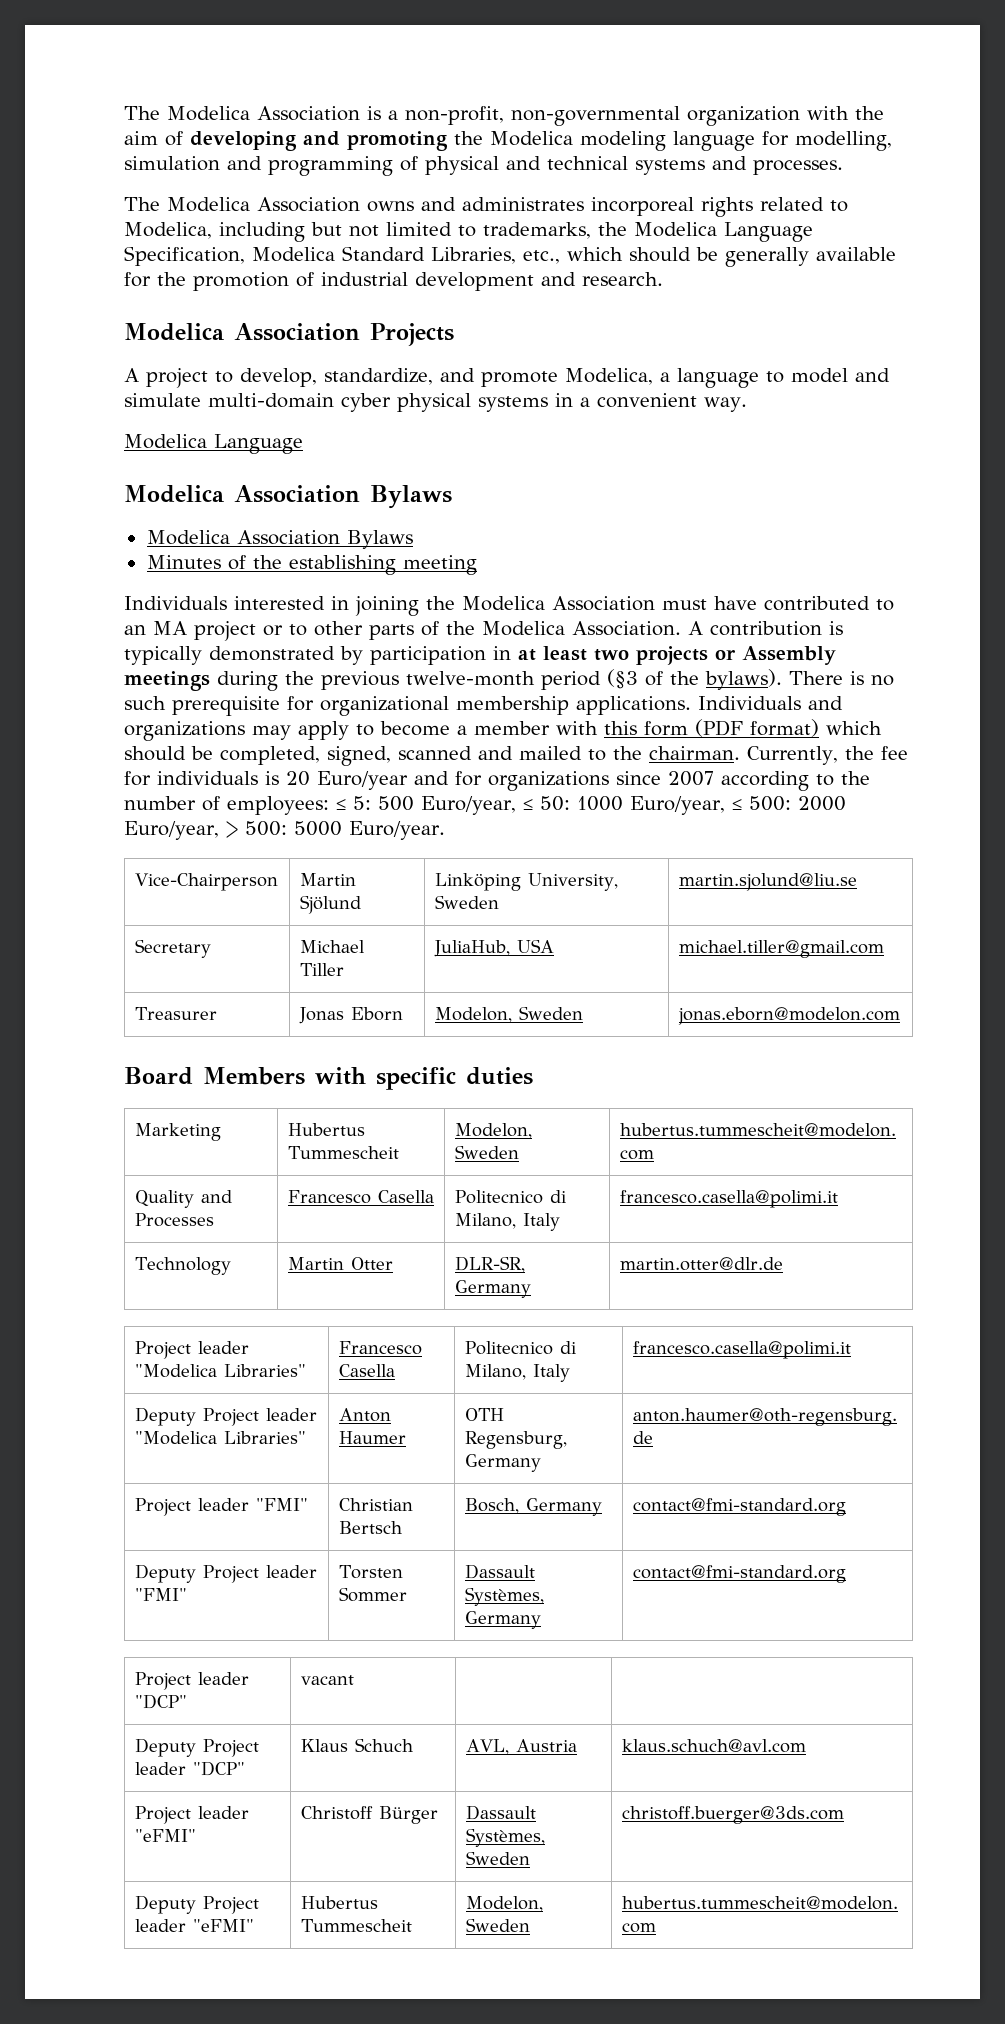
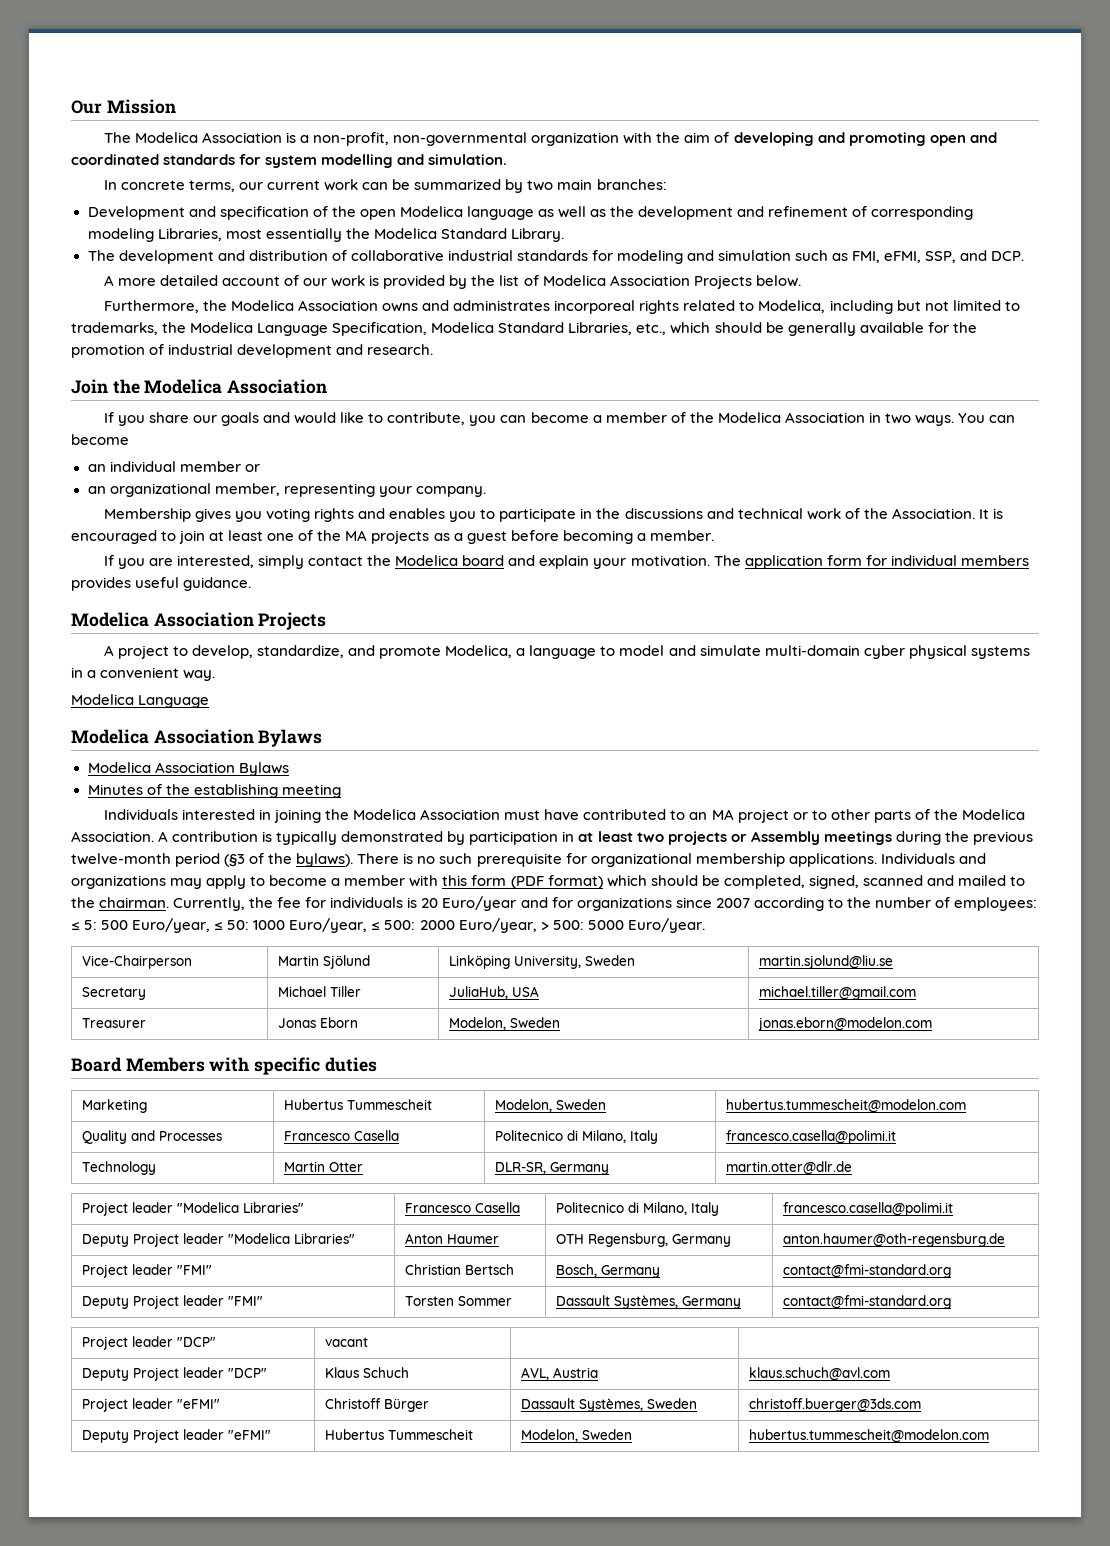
(124, 113) none -> [71,99,176,114] Our Mission //
[454,131,892,151] [124,156,843,176] [124,197,160,211] the Modelica modeling language for modelling, simulation and programming of physical and technical systems and processes. // The -> [929,132,997,146] [71,154,508,168] [103,179,667,193] [87,206,974,220] [87,228,564,242] [87,250,1025,264] [103,275,801,289] [103,300,227,313] open and coordinated standards for system modelling and simulation. // In concrete terms, our current work can be summarized by two main branches: // Development and specification of the open Modelica language as well as the development and refinement of corresponding modeling Libraries, most essentially the Modelica Standard Library. // The development and distribution of collaborative industrial standards for modeling and simulation such as FMI, eFMI, SSP, and DCP. // A more detailed account of our work is provided by the list of Modelica Association Projects below. // Furthermore, the
(663, 279) none -> [71,379,328,394] [103,412,1016,426] [71,434,129,445] [87,461,260,472] [87,483,486,497] [103,508,1003,522] [71,530,714,544] [103,555,1029,569] [71,577,252,591] // Join the Modelica Association // If you share our goals and would like to contribute, you can become a member of the Modelica Association in two ways. You can become // an individual member or // an organizational member, representing your company. // Membership gives you voting rights and enables you to participate in the discussions and technical work of the Association. It is encouraged to join at least one of the MA projects as a guest before becoming a member. // If you are interested, simply contact the Modelica board and explain your motivation. The application form for individual members provides useful guidance.

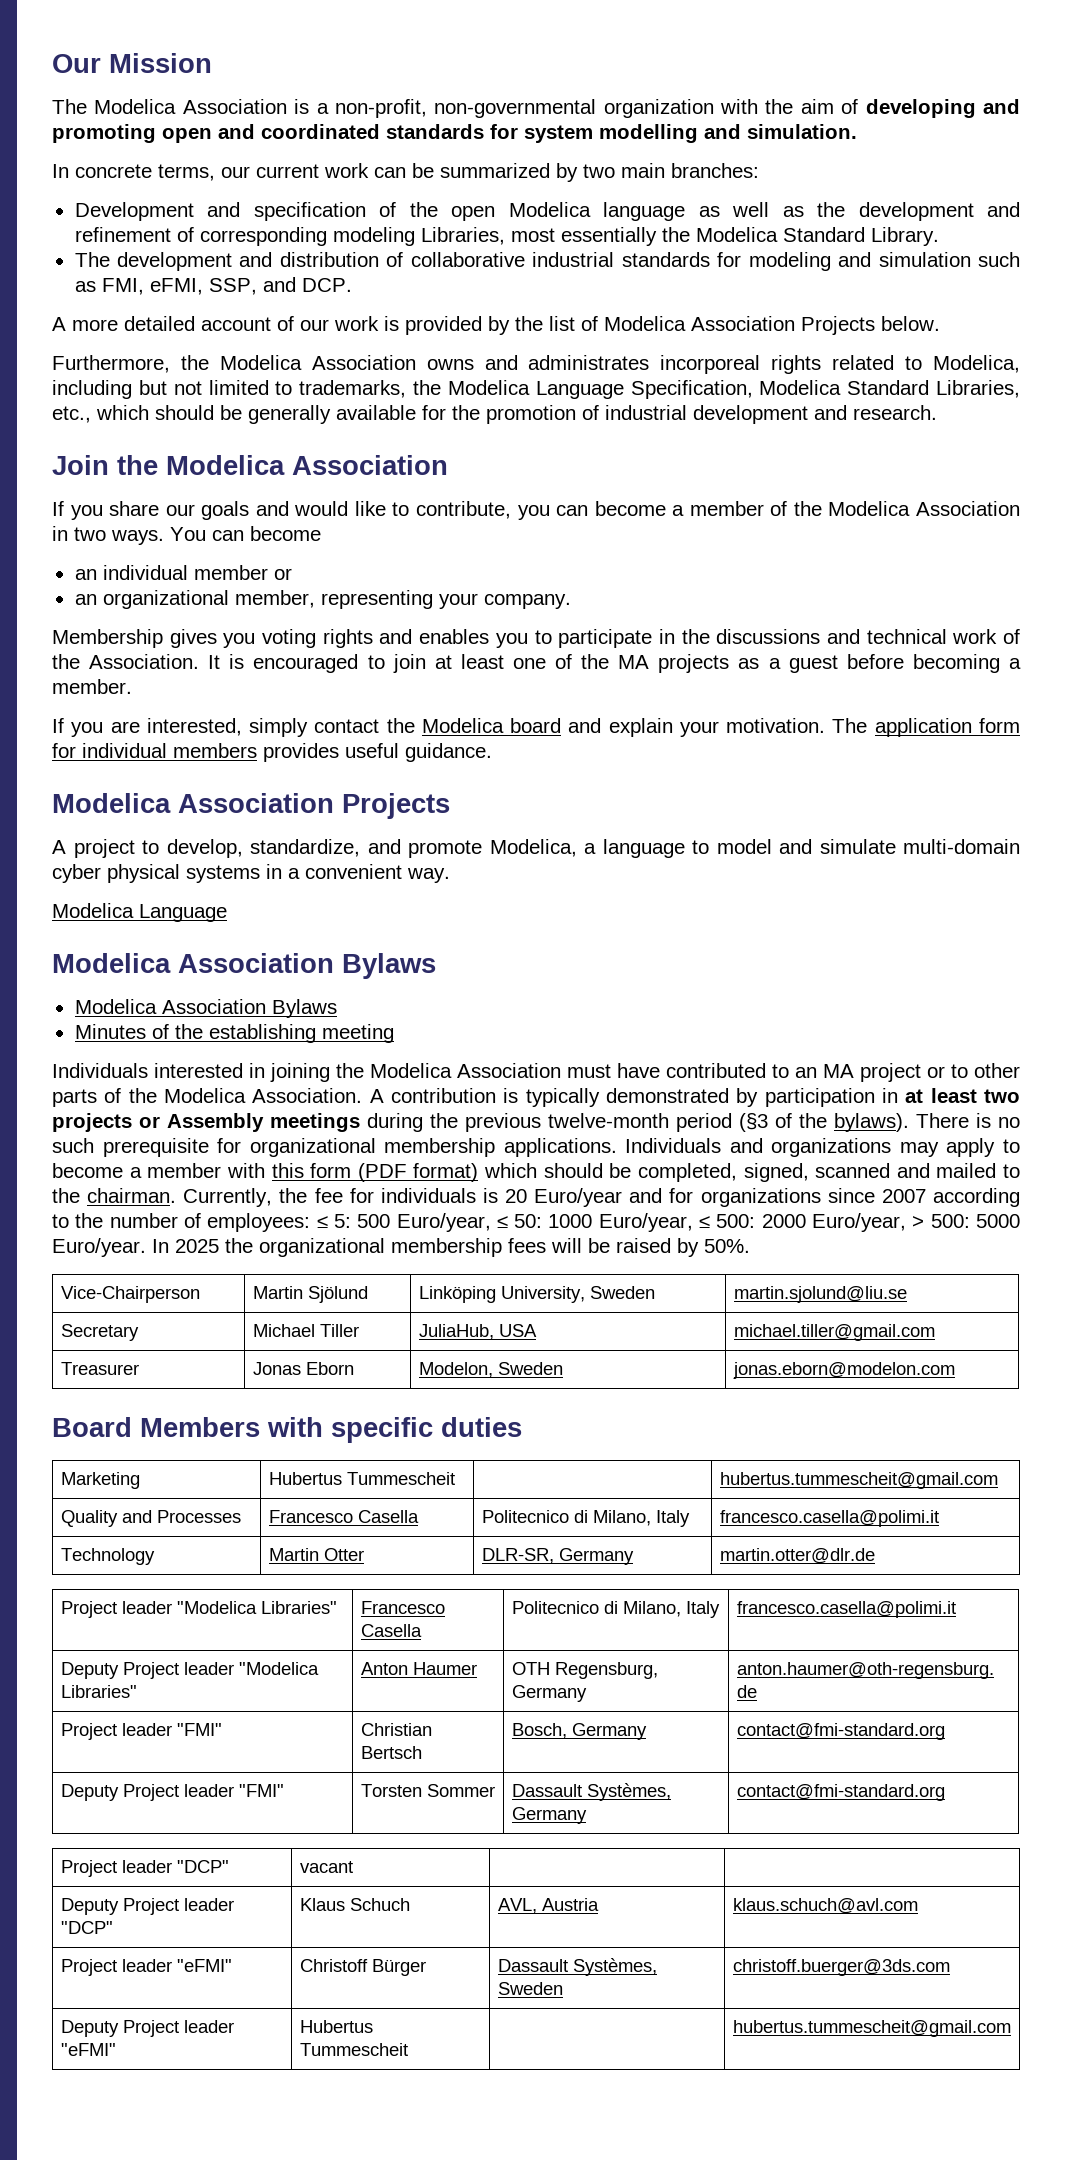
(705, 925) none -> [152,1238,750,1257] In 2025 the organizational membership fees will be raised by 50%.
[495,1099,607,1112] [726,1099,967,1113] Modelon, Sweden | hubertus.tummescheit@modelon.com -> [719,1472,998,1489] | hubertus.tummescheit@gmail.com
[521,1429,633,1442] [749,1429,990,1443] Modelon, Sweden | hubertus.tummescheit@modelon.com -> [732,2020,1011,2037] | hubertus.tummescheit@gmail.com

